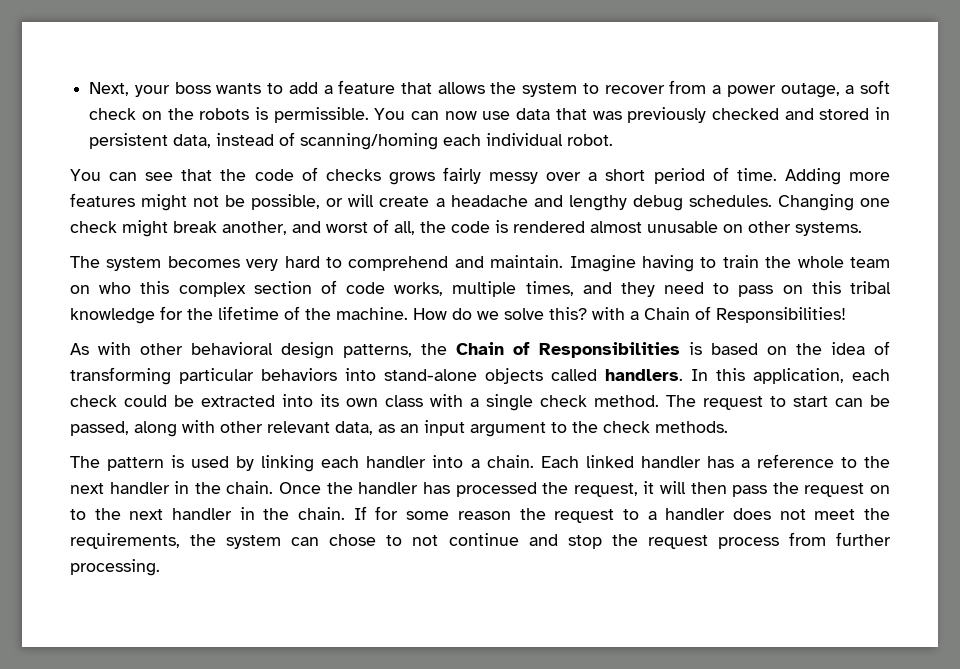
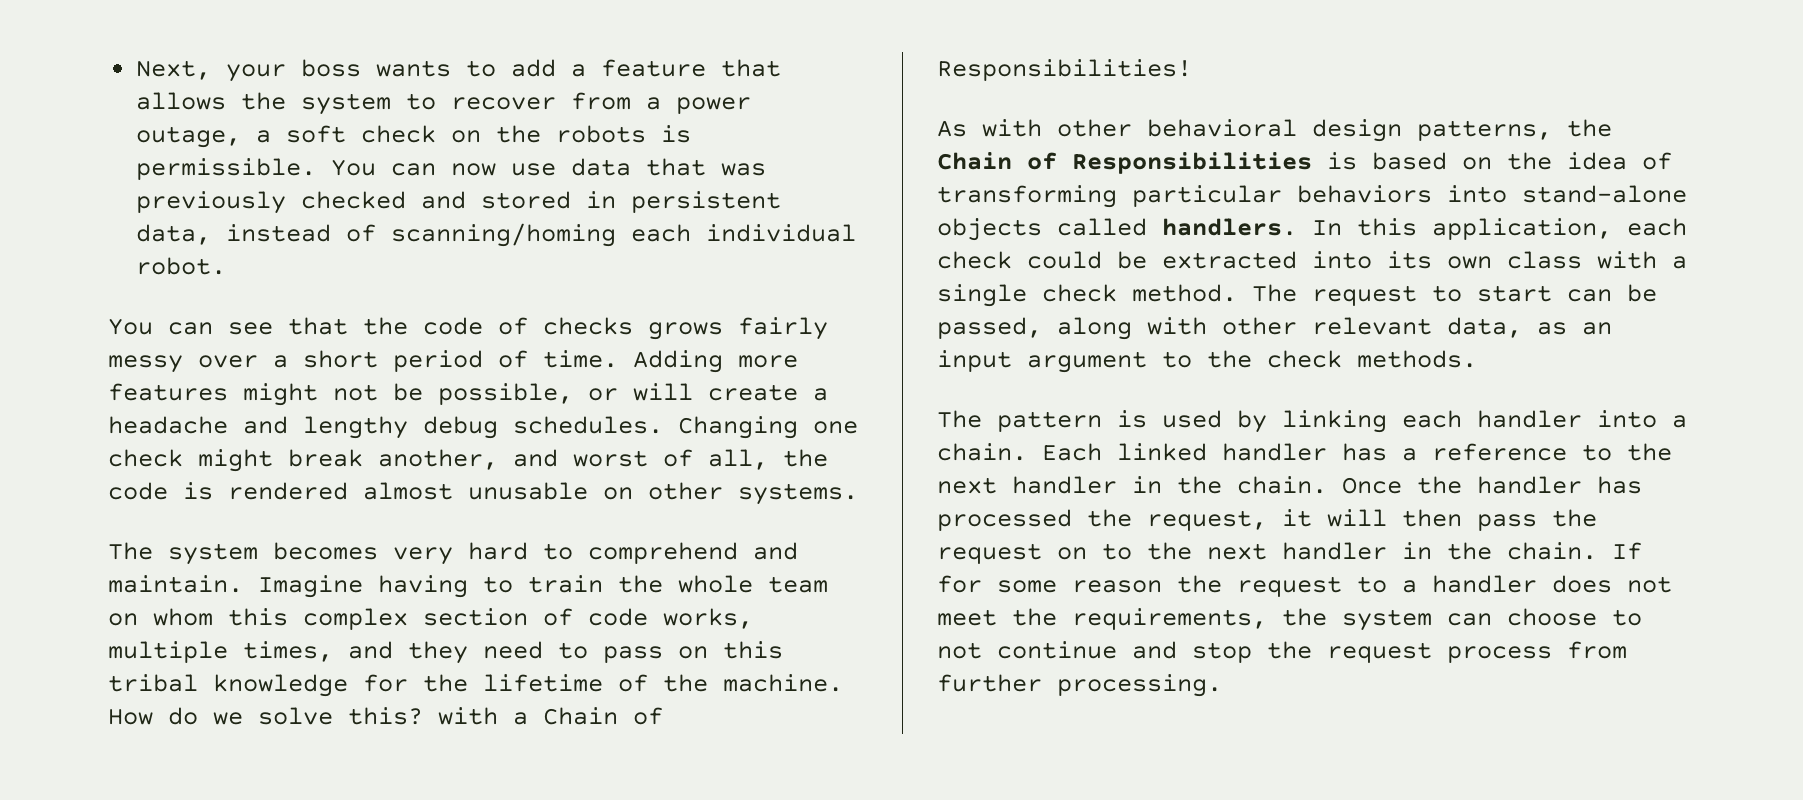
[99,282,132,294] who -> [153,608,213,626] whom
[329,534,377,546] chose -> [1507,608,1597,626] choose

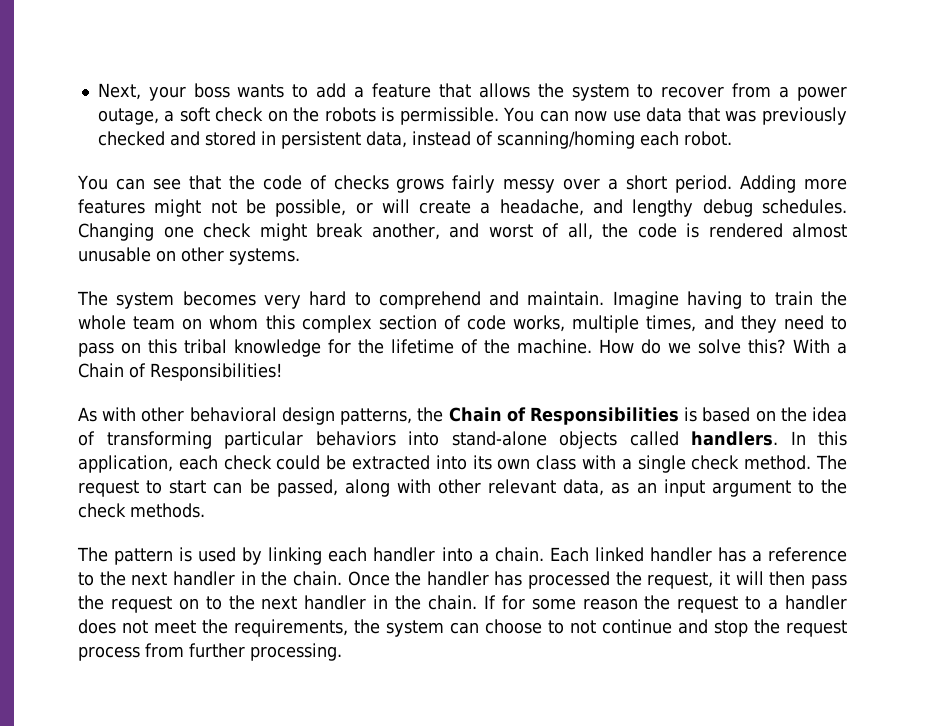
[706,224,857,242] individual -> (679, 138) none
[393,350,618,372] period of time. -> [675,175,733,193] period.
[108,416,228,434] headache -> [499,199,584,216] headache,
[438,707,498,725] with -> [793,339,830,353] With

